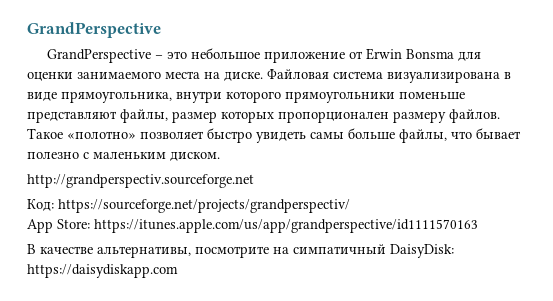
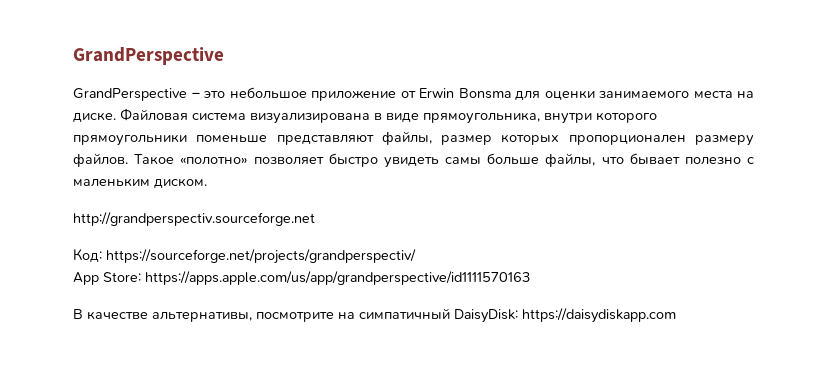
[94,219,478,233] https://itunes.apple.com/us/app/grandperspective/id1111570163 -> [145,271,530,285] https://apps.apple.com/us/app/grandperspective/id1111570163

